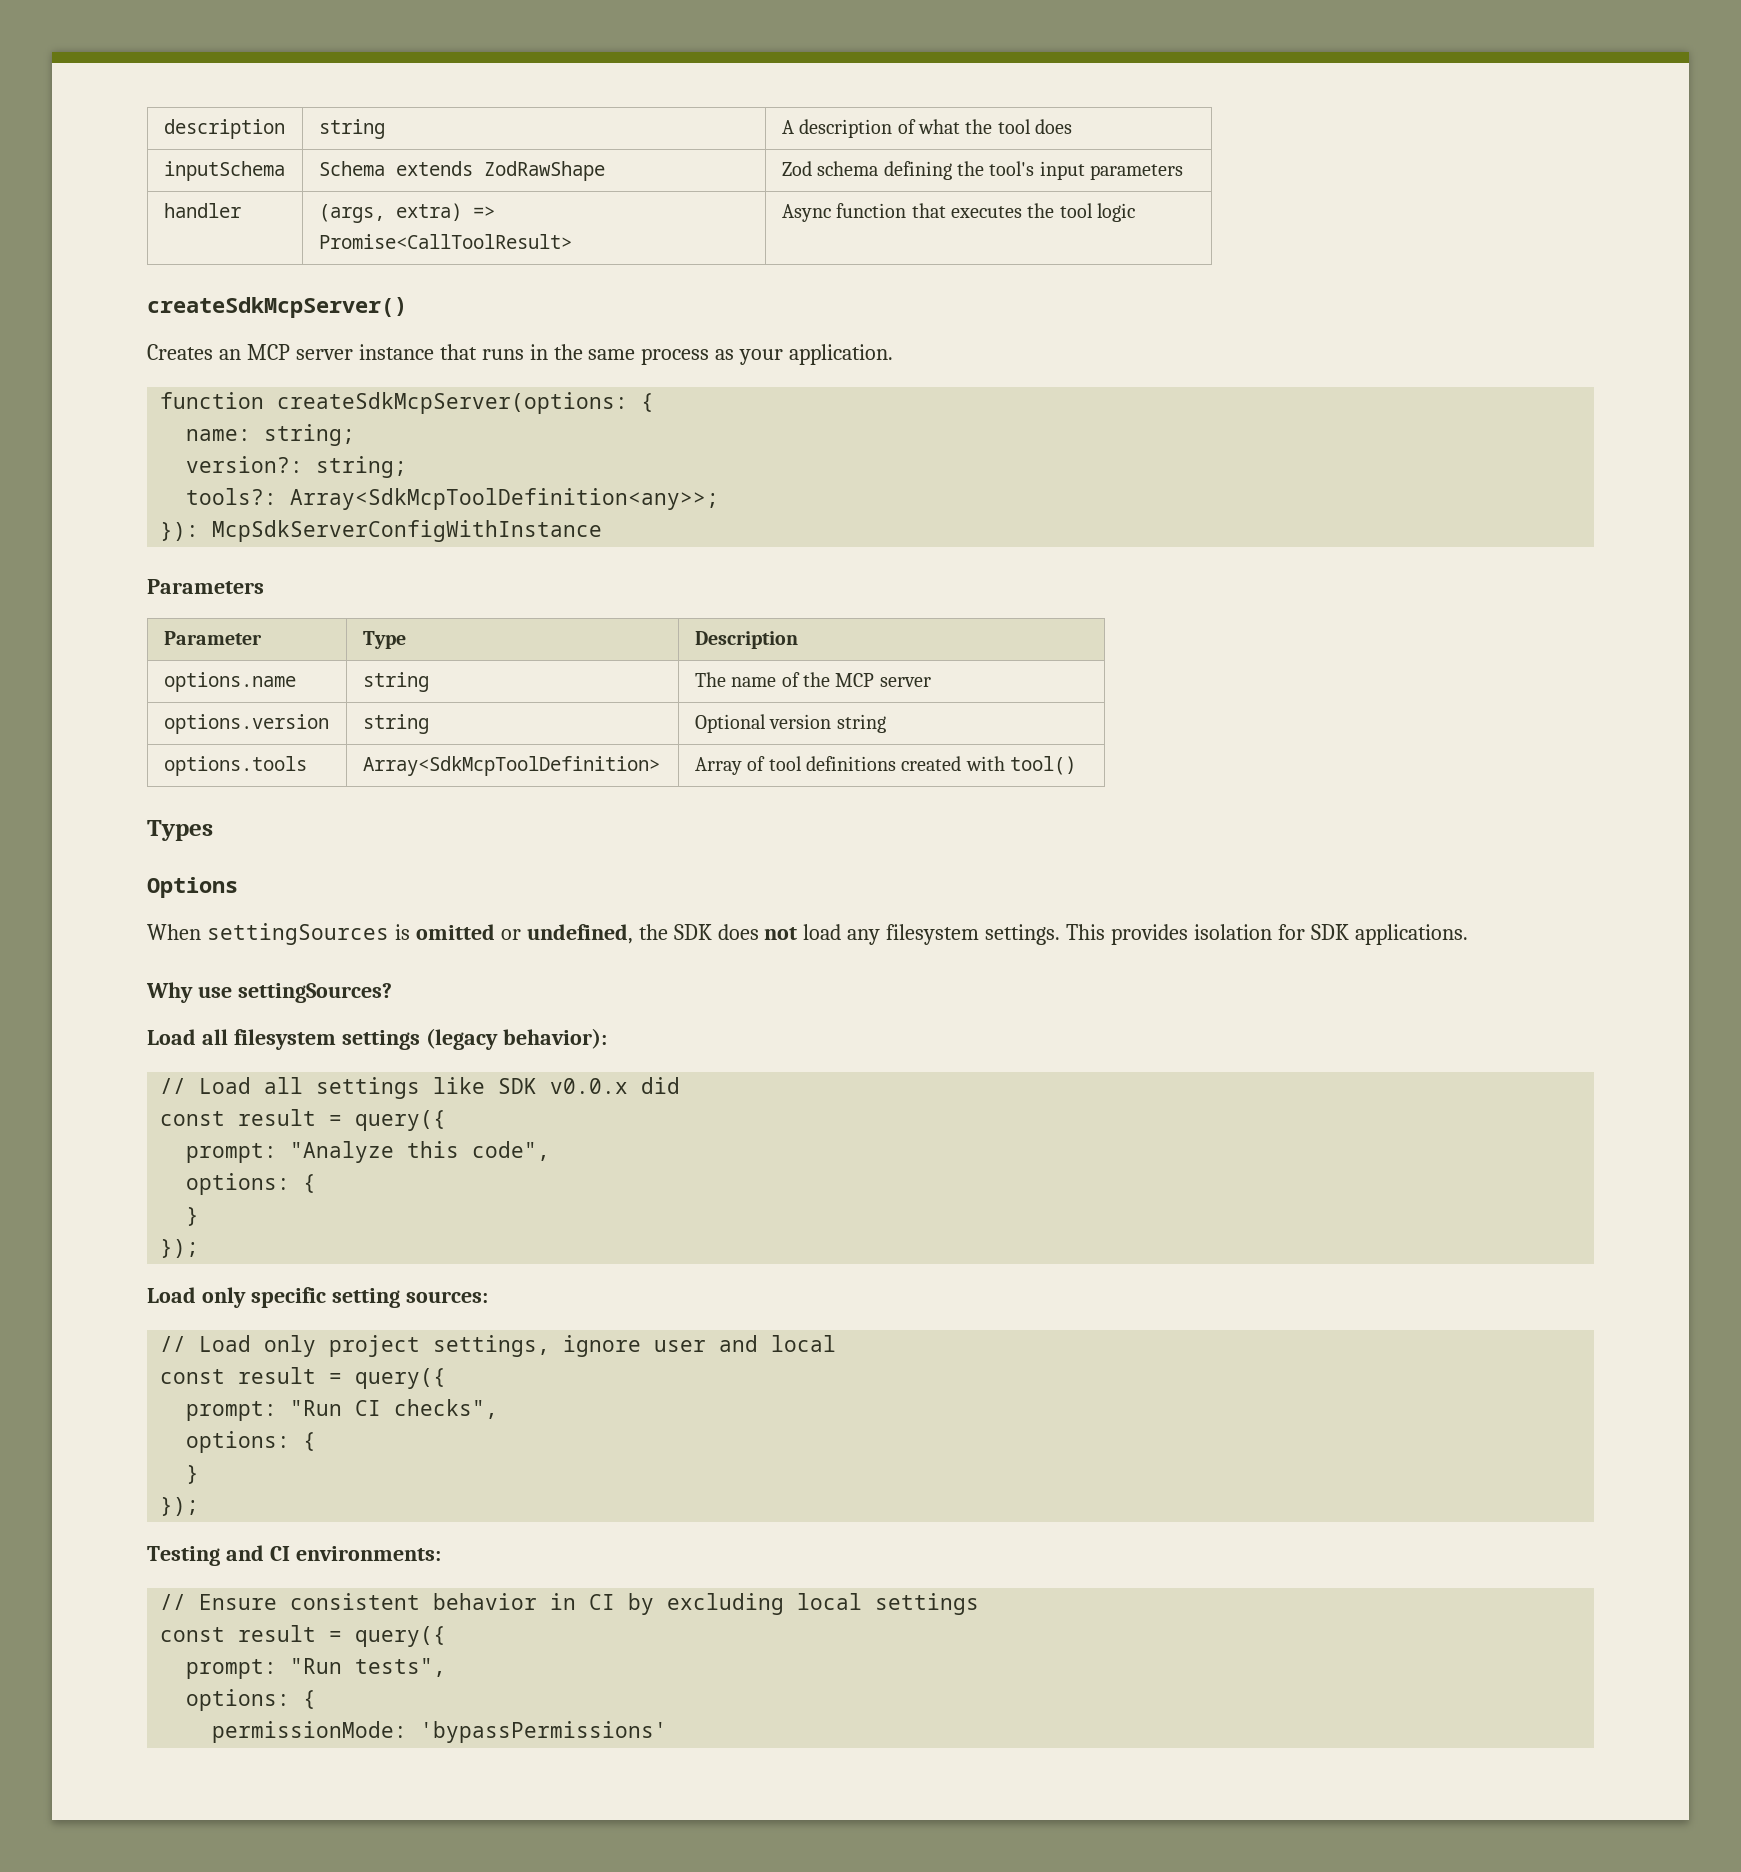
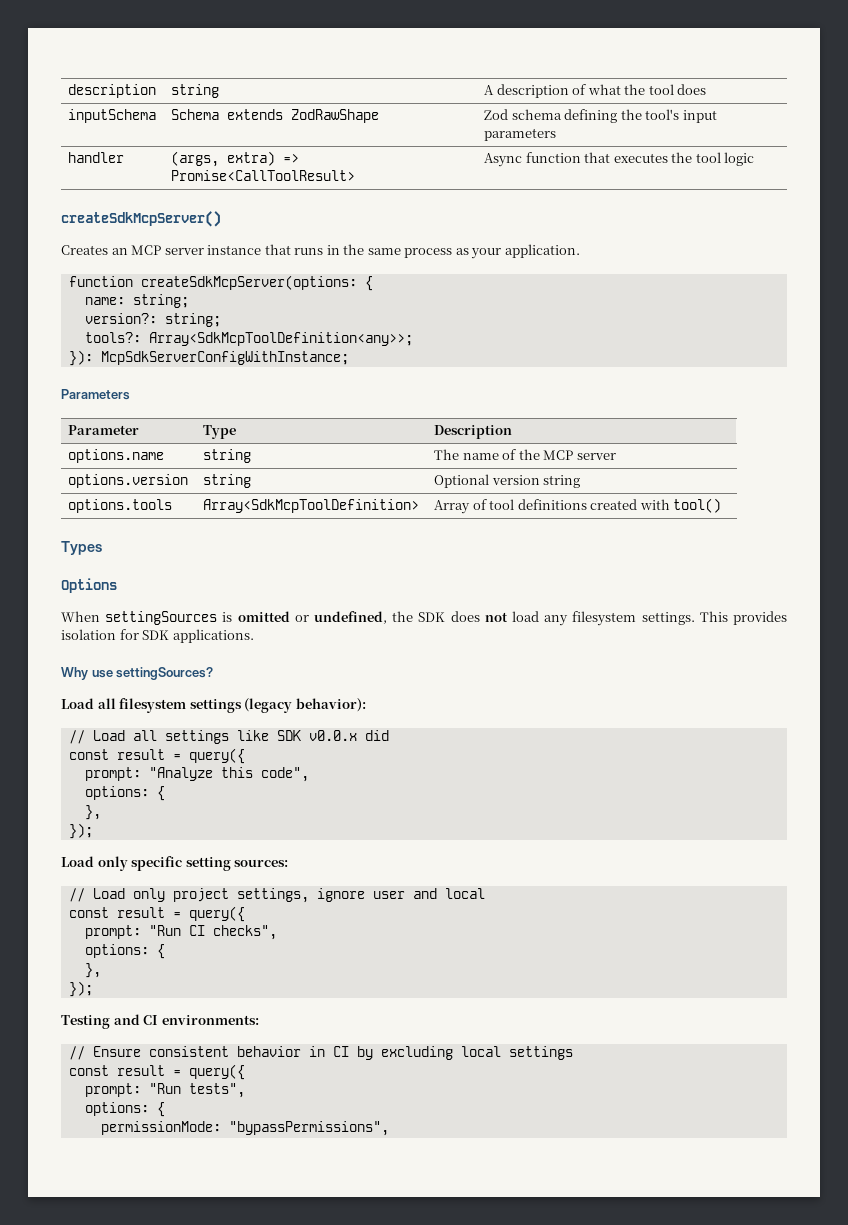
[212,520,603,542] McpSdkServerConfigWithInstance -> [100,351,349,365] McpSdkServerConfigWithInstance;
[186,1207,200,1226] } -> [84,805,101,820] },
[186,1465,200,1484] } -> [84,963,101,978] },
[420,1721,668,1743] 'bypassPermissions' -> [228,1121,389,1136] "bypassPermissions",

